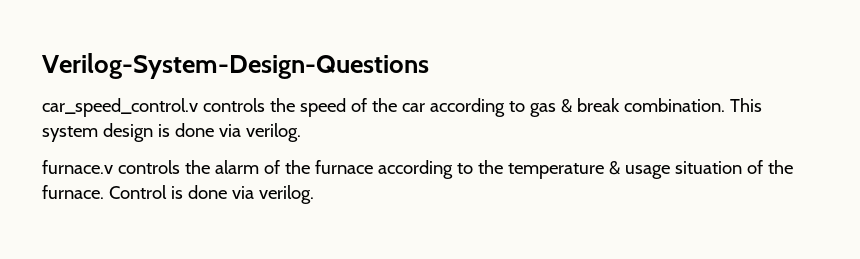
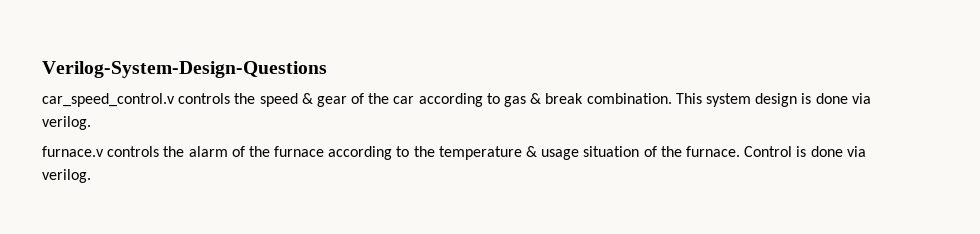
(346, 107) none -> [301,93,347,107] & gear

